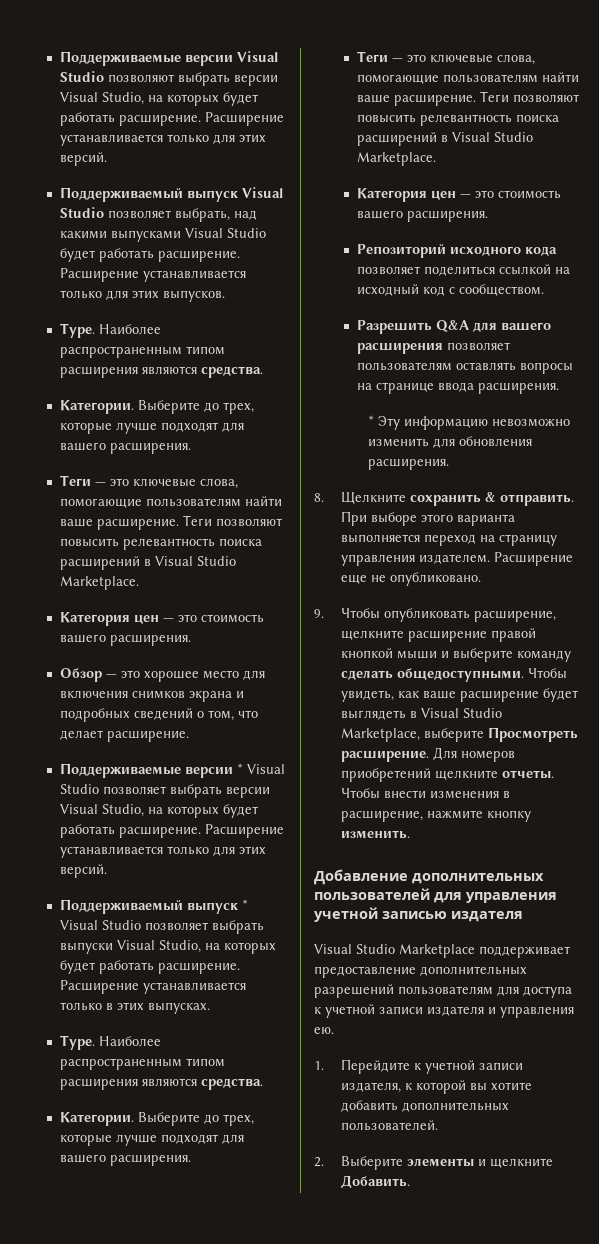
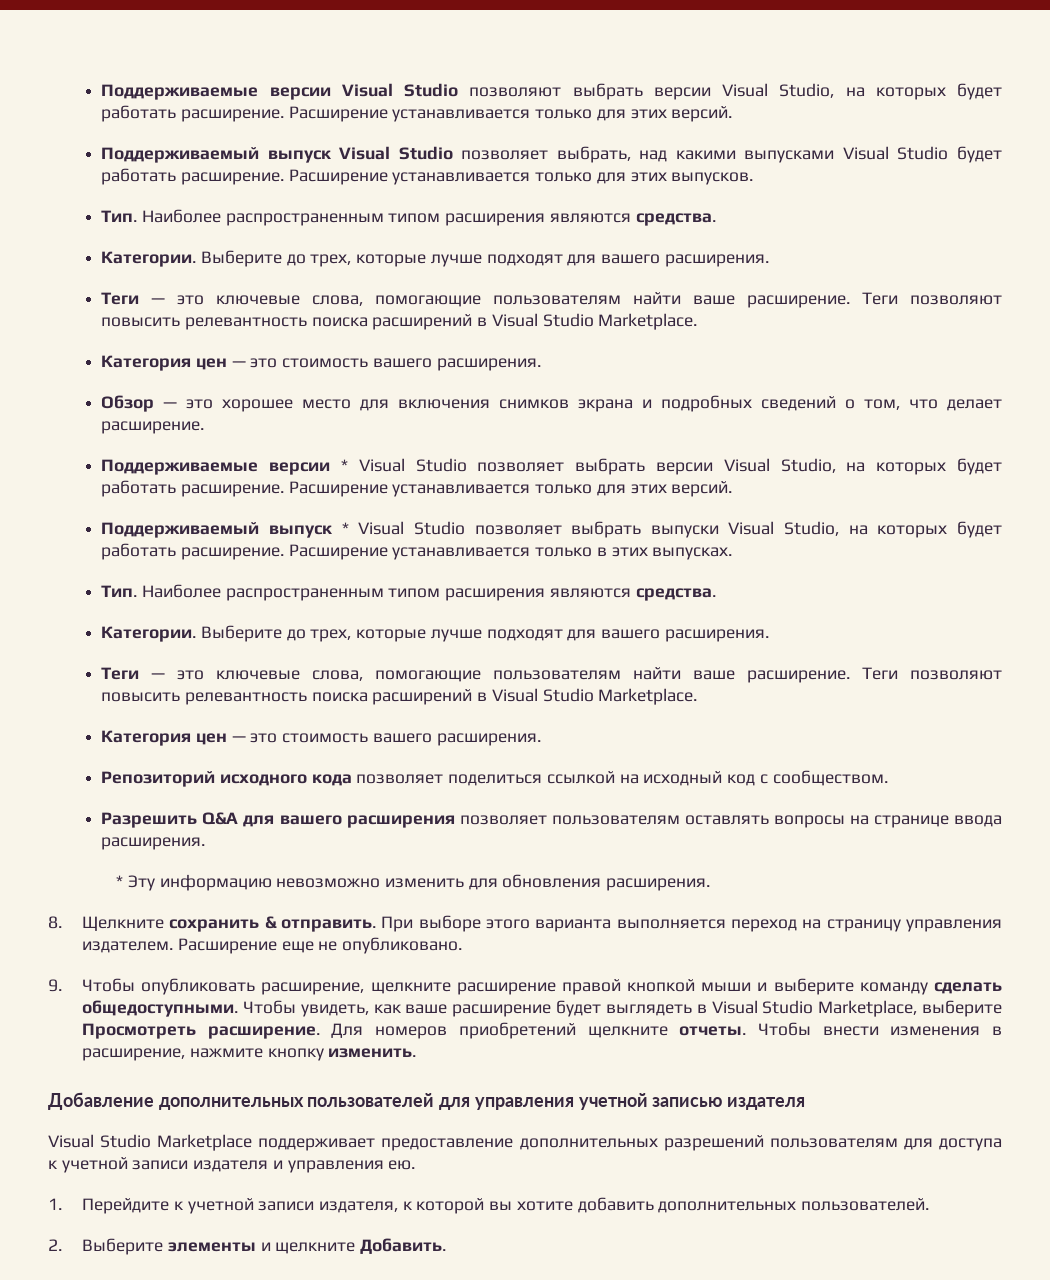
[59,323,95,338] Type. -> [101,210,138,222] Тип.
[59,1035,95,1050] Type. -> [101,585,138,597] Тип.

